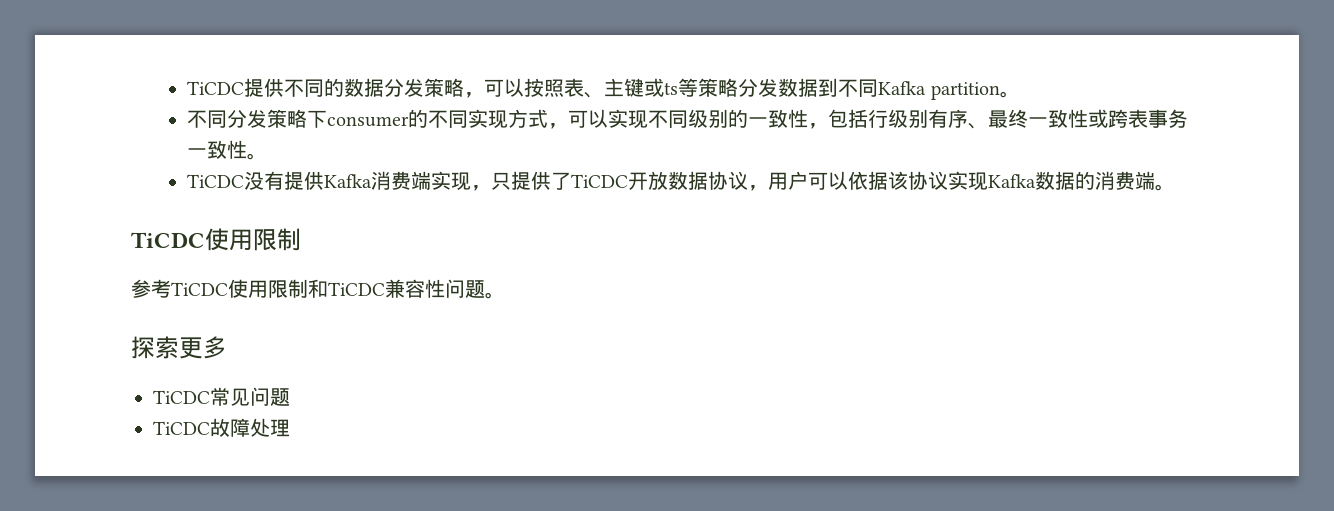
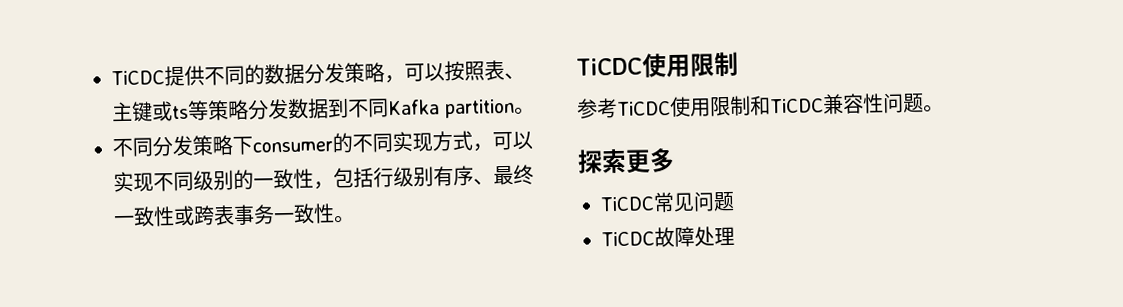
[187,171,1176,191] // TiCDC没有提供Kafka消费端实现，只提供了TiCDC开放数据协议，用户可以依据该协议实现Kafka数据的消费端。 -> (356, 219) none

